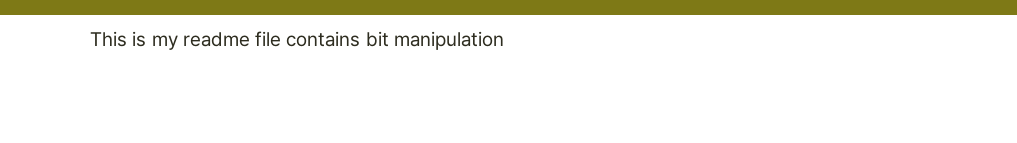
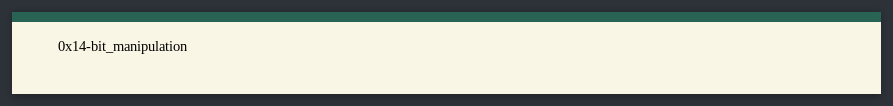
[90,31,504,50] This is my readme file contains bit manipulation -> [58,41,188,54] 0x14-bit_manipulation

